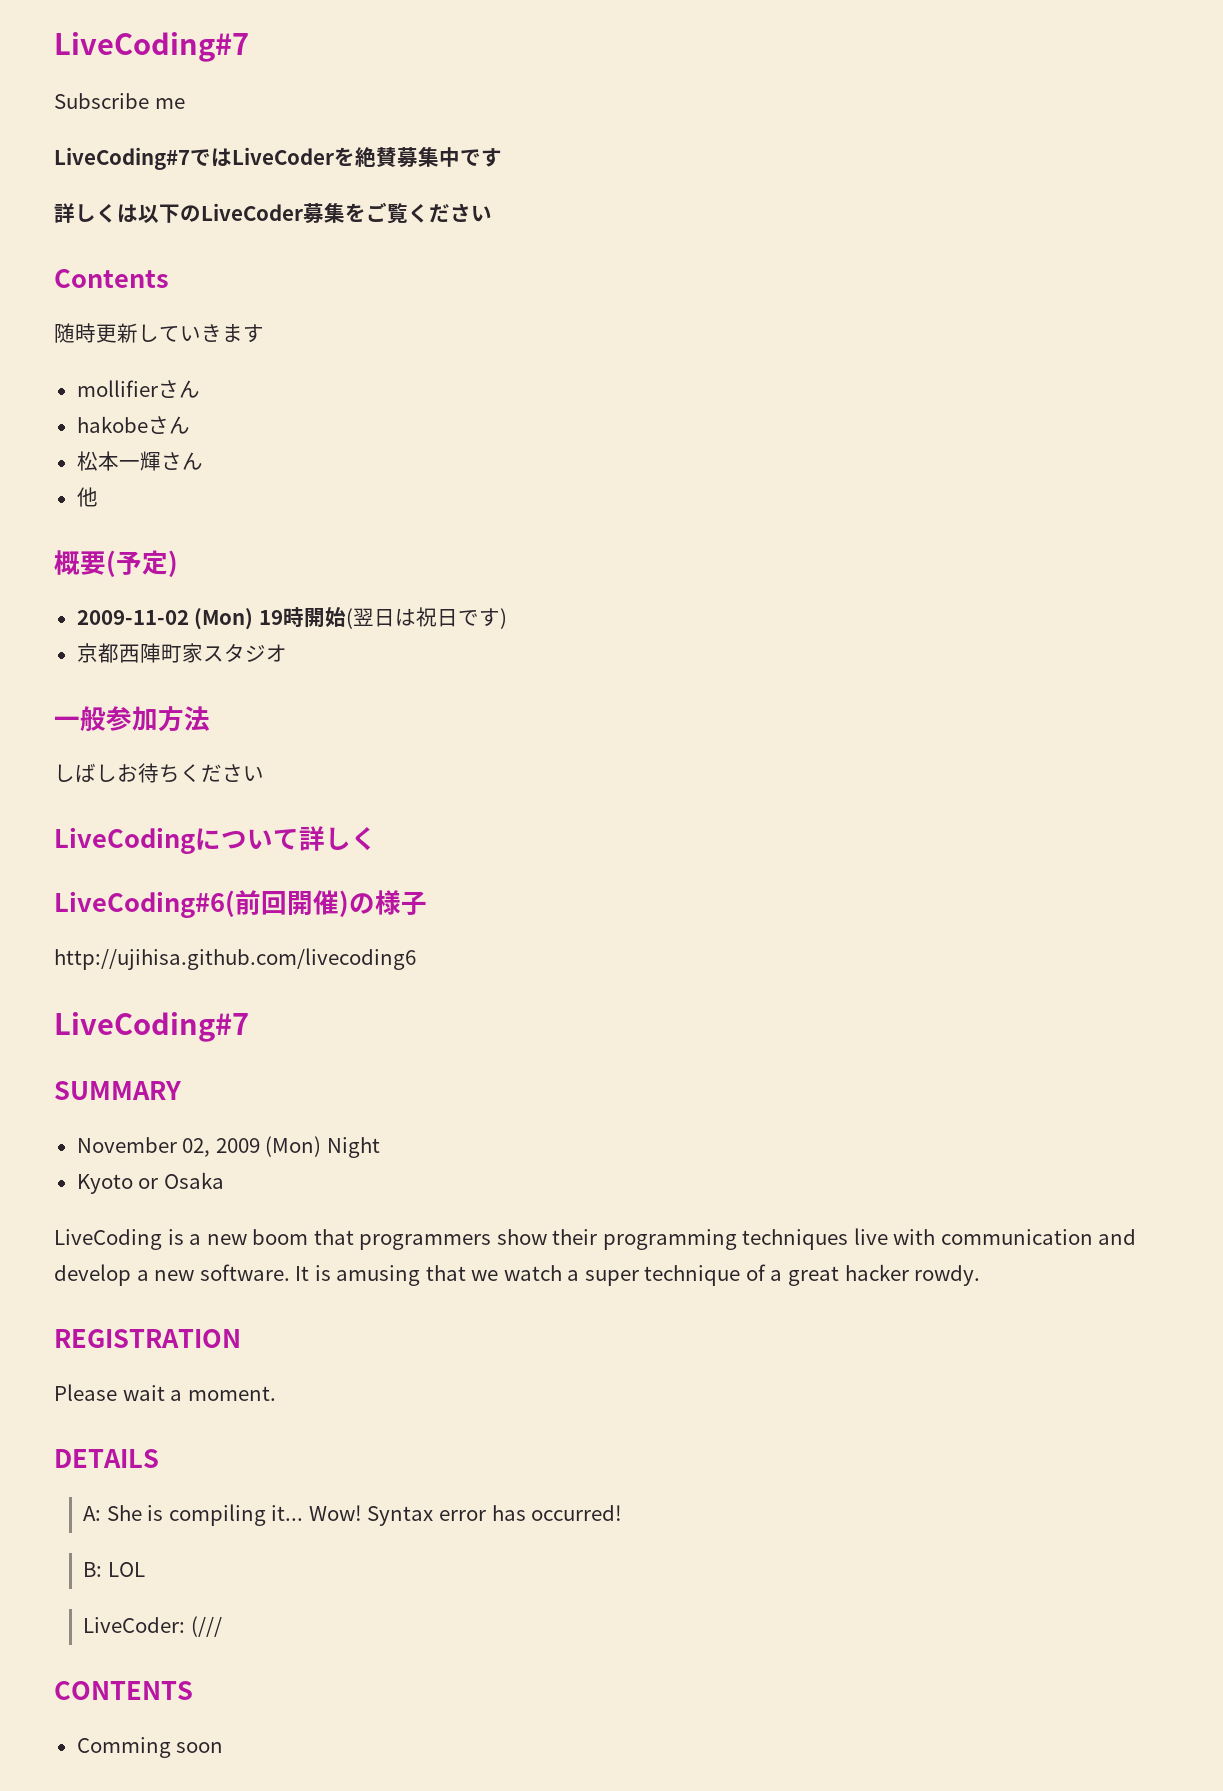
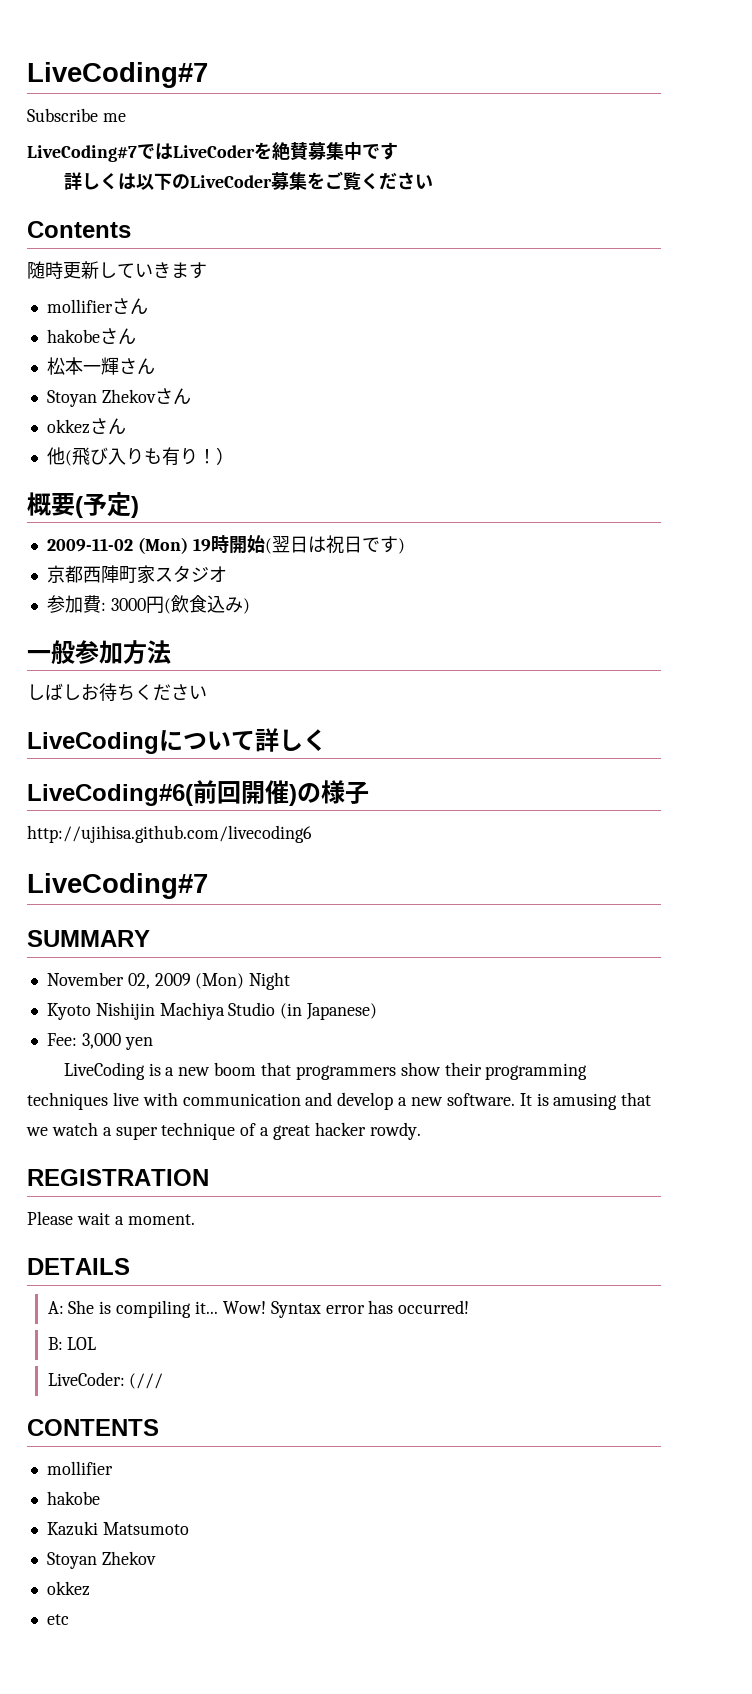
[76,487,98,507] 他 -> [46,388,191,407] [46,418,126,435] [46,447,234,466] Stoyan Zhekovさん // okkezさん // 他(飛び入りも有り！）
(287, 653) none -> [46,595,250,614] // 参加費: 3000円(飲食込み)
[138,1172,224,1189] or Osaka -> [95,1002,378,1020] [46,1033,153,1050] Nishijin Machiya Studio (in Japanese) // Fee: 3,000 yen
[76,1737,224,1758] Comming soon -> [46,1461,113,1475] [46,1491,100,1505] [46,1521,189,1536] [46,1551,156,1569] [46,1581,90,1596] [46,1614,69,1625] mollifier // hakobe // Kazuki Matsumoto // Stoyan Zhekov // okkez // etc

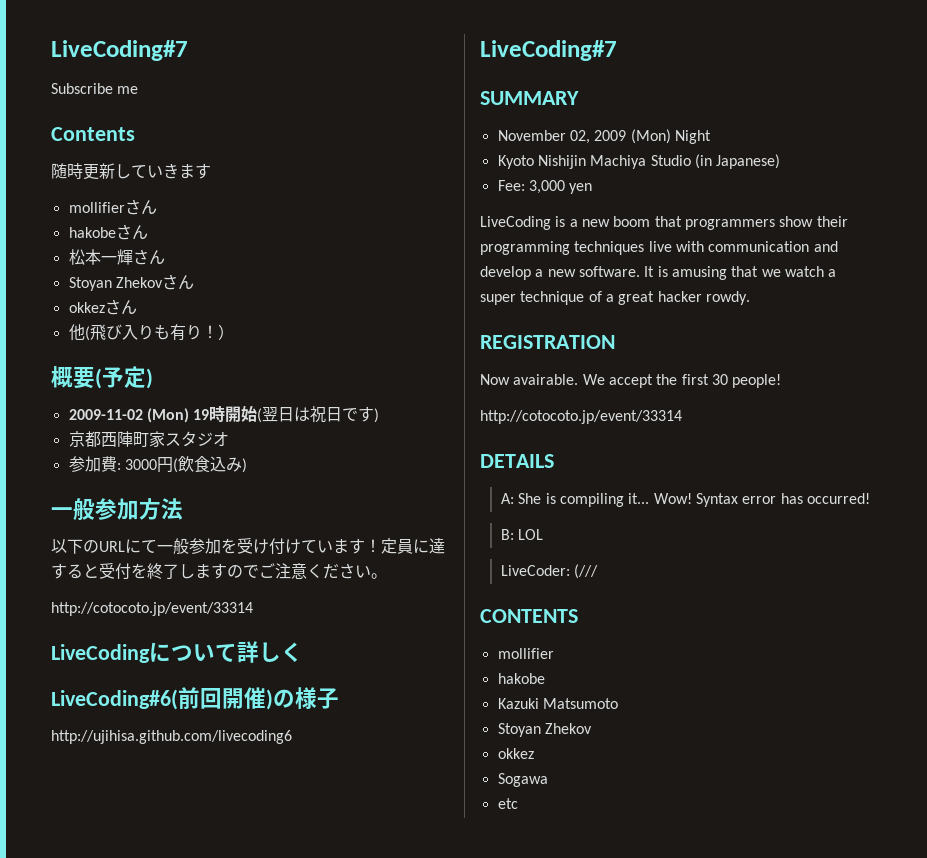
[27,142,398,162] [63,171,433,190] // LiveCoding#7ではLiveCoderを絶賛募集中です // 詳しくは以下のLiveCoder募集をご覧ください -> (139, 90) none
[27,683,207,702] しばしお待ちください -> [51,538,445,555] [51,563,387,580] [51,602,253,616] 以下のURLにて一般参加を受け付けています！定員に達すると受付を終了しますのでご注意ください。 // http://cotocoto.jp/event/33314
[27,1211,195,1225] Please wait a moment. -> [480,374,782,388] [480,410,682,424] Now avairable. We accept the first 30 people! // http://cotocoto.jp/event/33314
(90, 1588) none -> [497,773,548,787] // Sogawa

